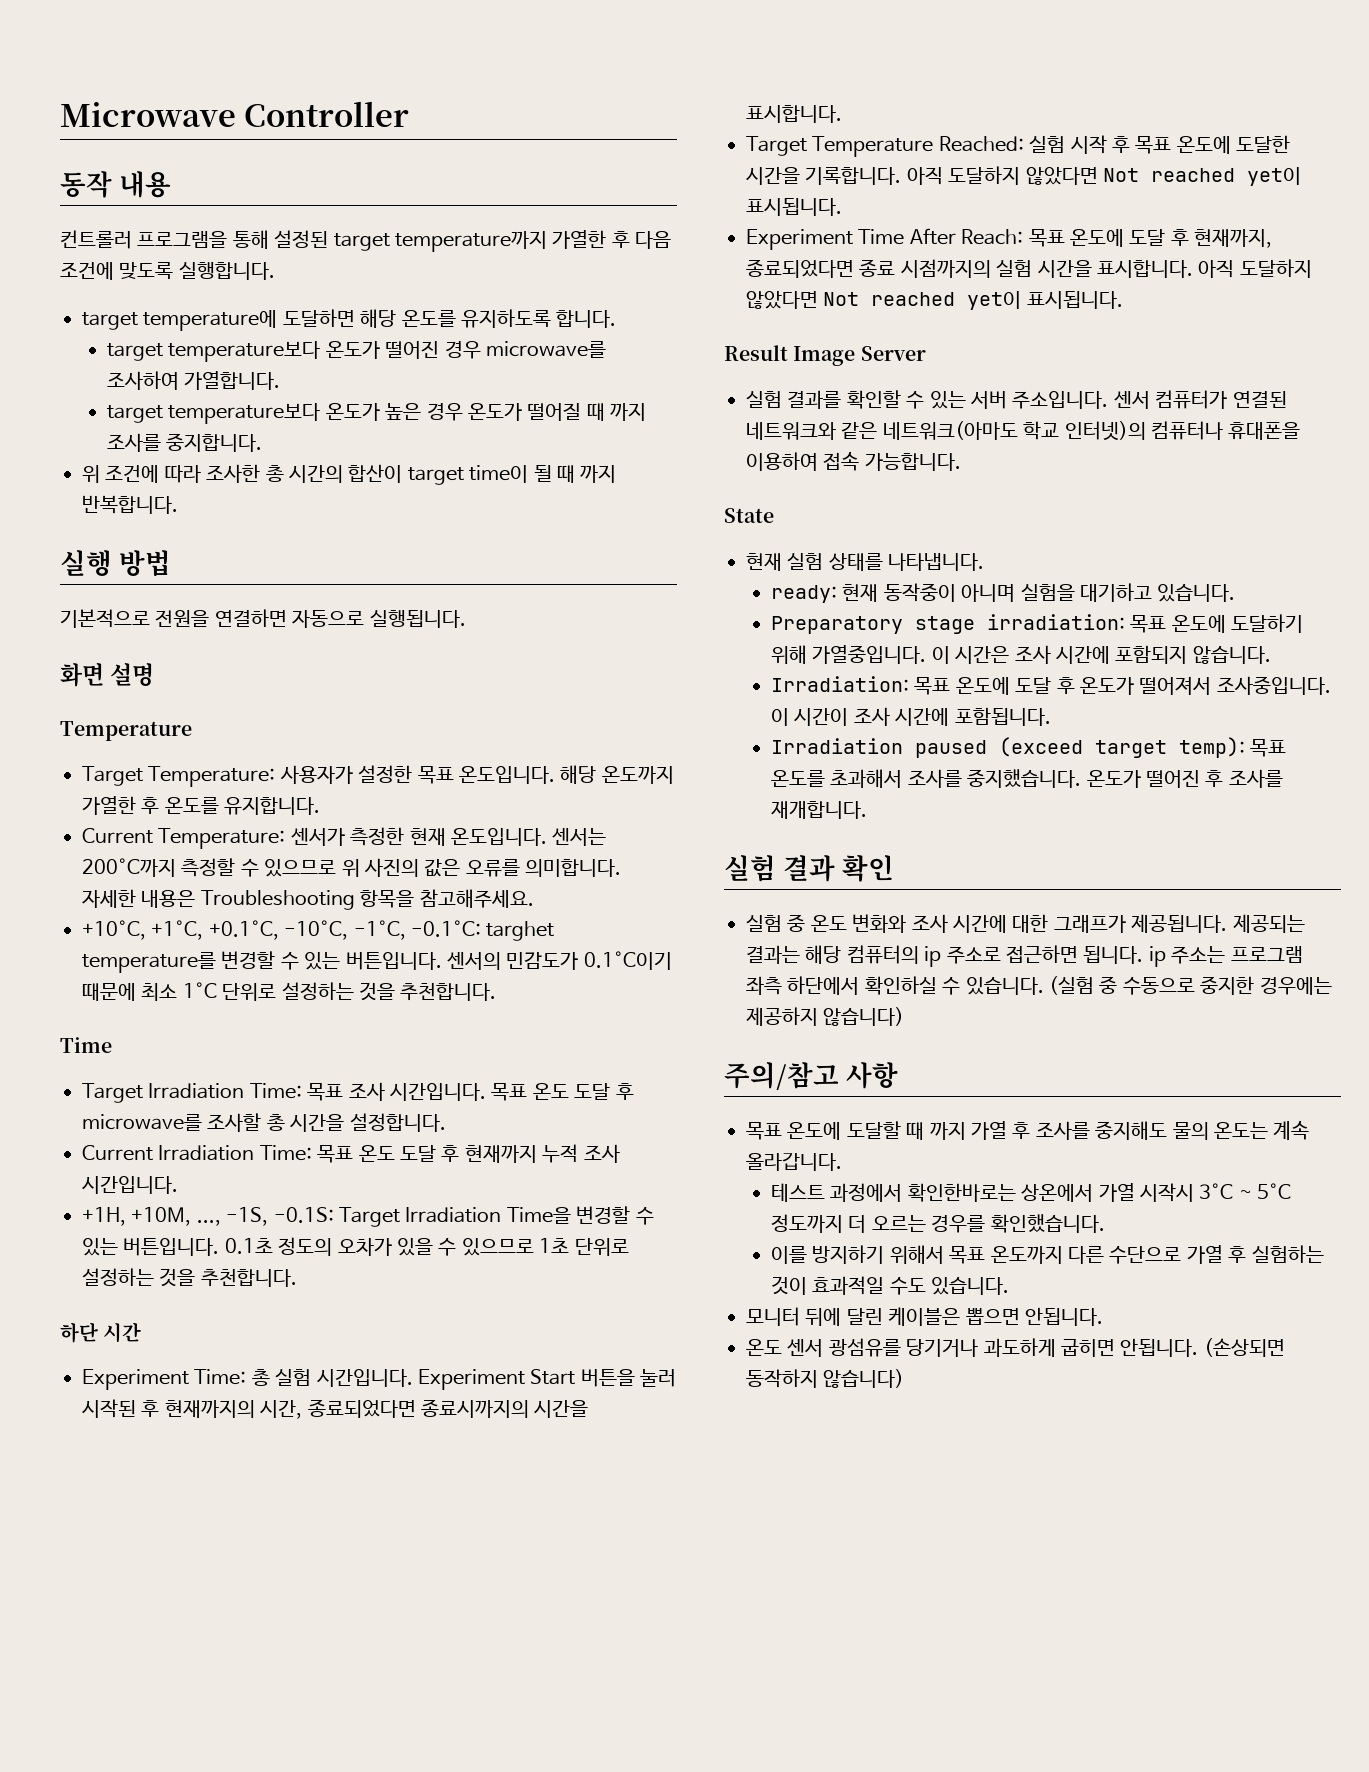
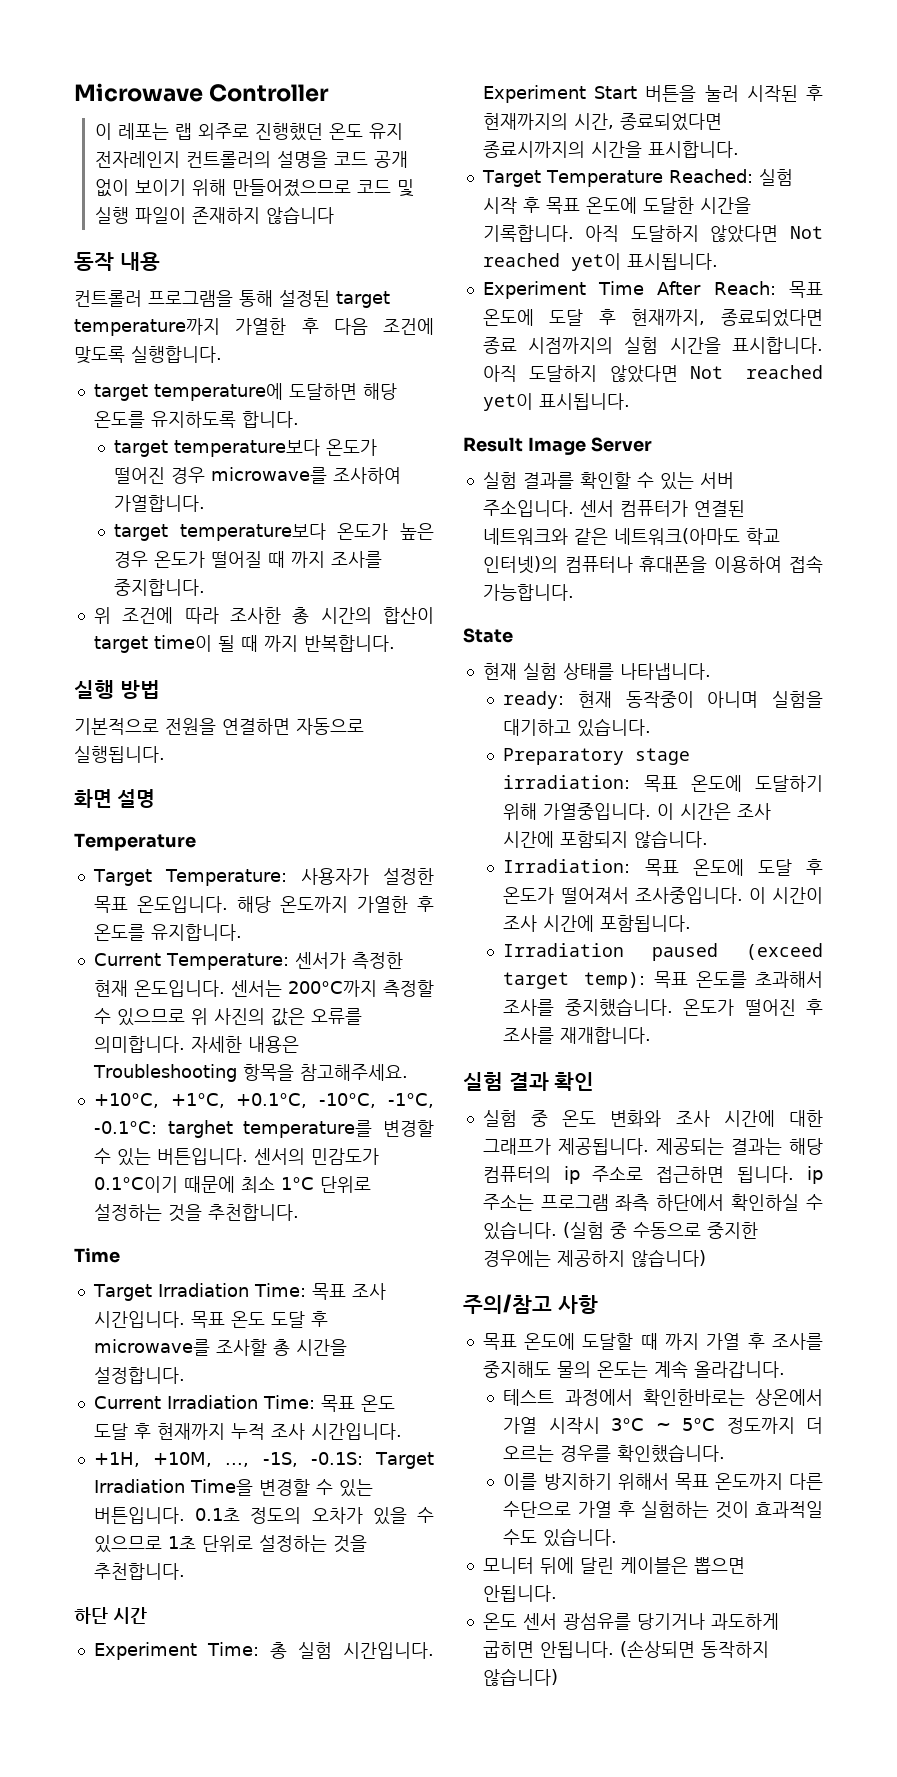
(410, 114) none -> [94,123,403,141] [94,151,408,168] [94,179,414,197] [94,206,334,224] // 이 레포는 랩 외주로 진행했던 온도 유지 전자레인지 컨트롤러의 설명을 코드 공개 없이 보이기 위해 만들어졌으므로 코드 및 실행 파일이 존재하지 않습니다

